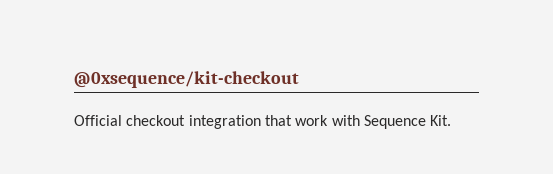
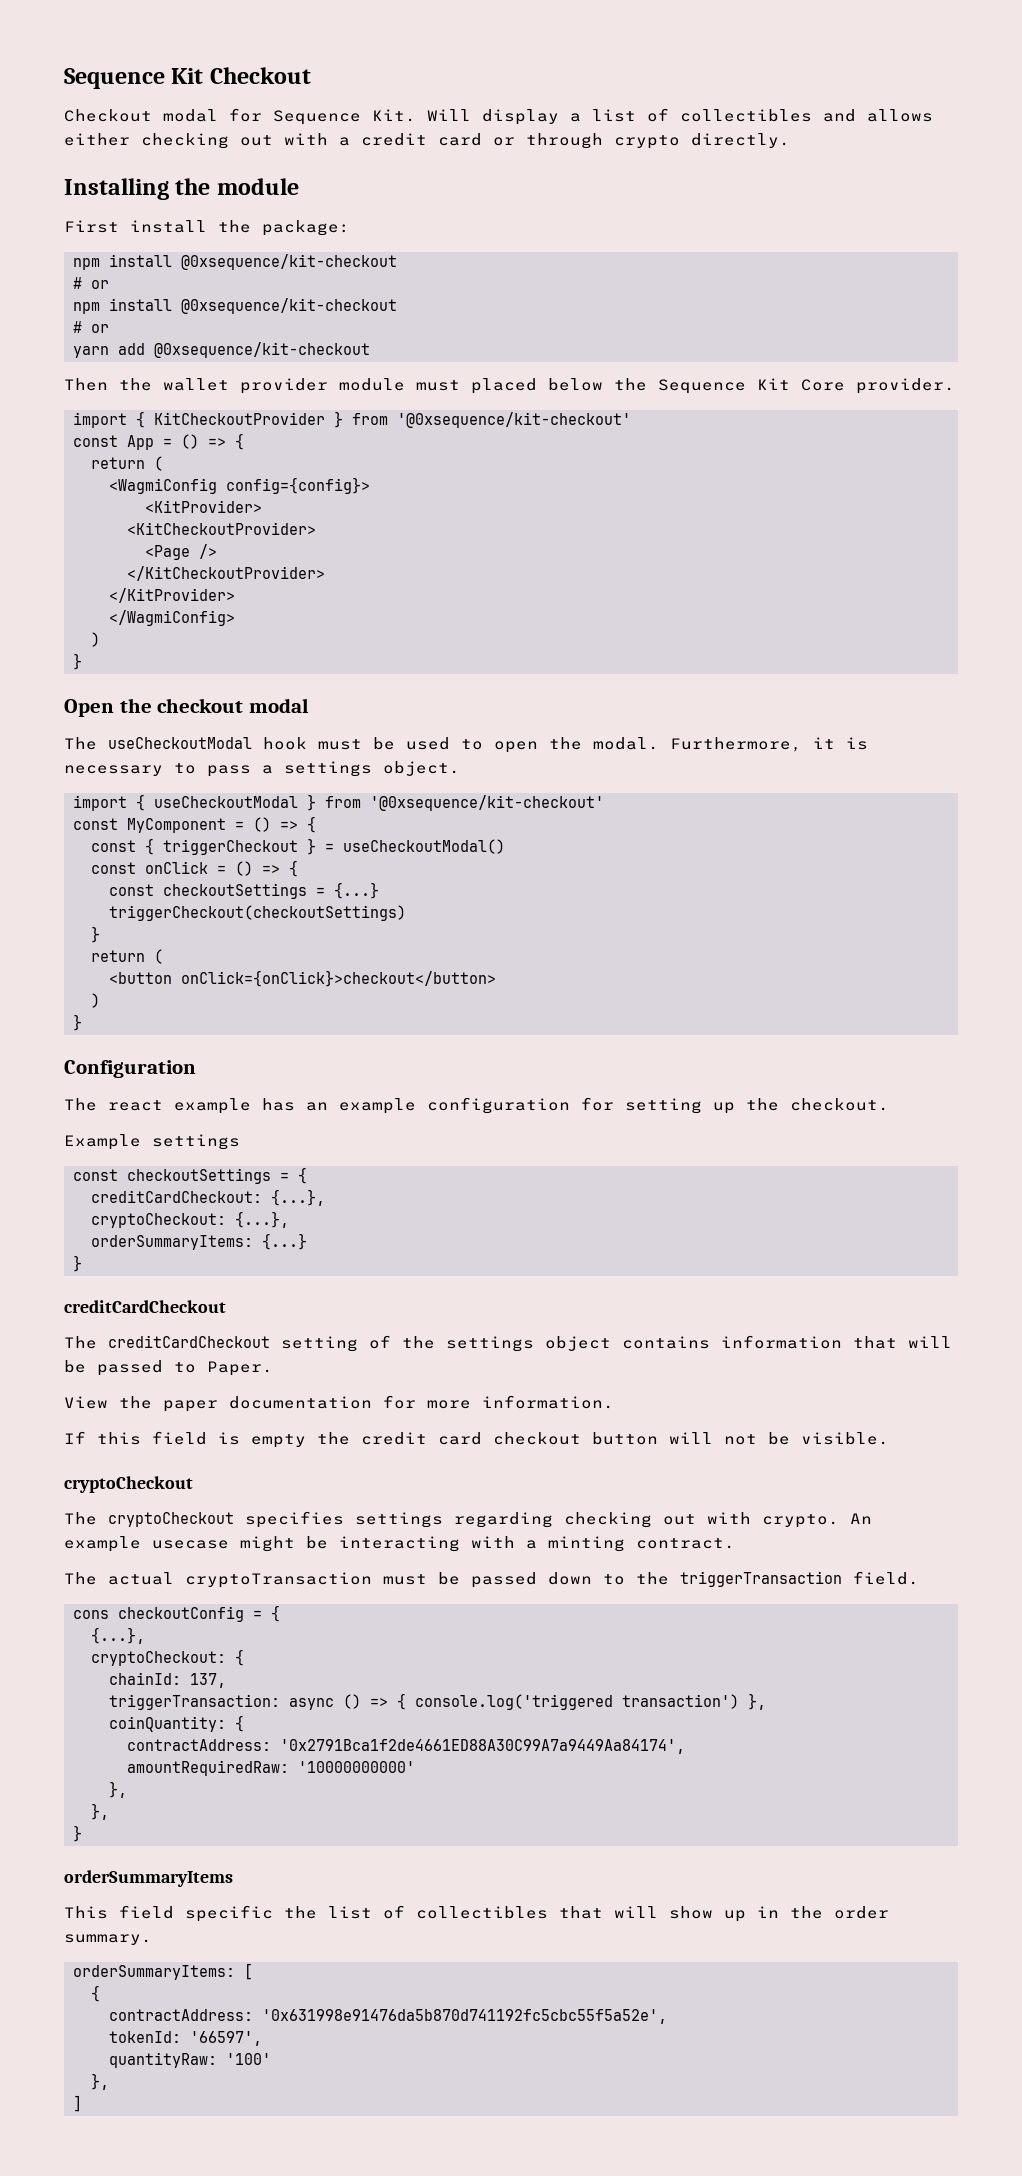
[74,71,299,88] [74,115,452,129] @0xsequence/kit-checkout // Official checkout integration that work with Sequence Kit. -> [64,67,311,89] [64,108,933,125] [64,133,790,149] [64,178,299,200] [64,220,350,236] [73,254,397,270] [73,277,109,289] [73,298,397,314] [73,321,109,333] [73,342,370,358] [64,378,955,394] [73,411,631,428] [73,433,244,450] [91,456,163,471] [109,477,370,494] [145,500,262,513] [127,522,316,535] [145,544,217,560] [127,566,325,581] [109,588,235,603] [109,610,235,626] [91,632,100,647] [73,653,82,670] [64,698,310,717] [64,737,868,753] [64,761,460,777] [73,794,604,811] [73,816,316,833] [91,838,505,855] [91,860,298,877] [109,882,379,899] [109,905,406,921] [91,926,100,943] [91,949,163,964] [109,970,496,987] [91,993,100,1008] [73,1014,82,1031] [64,1060,196,1078] [64,1097,889,1114] [64,1134,240,1150] [73,1167,307,1184] [91,1189,325,1206] [91,1211,289,1228] [91,1233,307,1250] [73,1255,82,1272] [64,1300,226,1313] [64,1335,952,1352] [64,1360,273,1376] [64,1395,614,1412] [64,1431,889,1448] [64,1476,193,1493] [64,1511,872,1528] [64,1536,735,1552] [64,1571,919,1588] [73,1605,280,1622] [91,1627,145,1644] [91,1649,244,1666] [109,1672,226,1688] [109,1693,766,1710] [109,1715,244,1732] [127,1739,685,1754] [127,1760,415,1776] [109,1781,127,1798] [91,1803,109,1820] [73,1825,82,1842] [64,1870,233,1887] [64,1905,889,1922] [64,1934,152,1945] [73,1963,253,1980] [91,1985,100,2002] [109,2009,667,2024] [109,2031,262,2046] [109,2052,271,2068] [91,2073,109,2090] [73,2095,82,2112] Sequence Kit Checkout // Checkout modal for Sequence Kit. Will display a list of collectibles and allows either checking out with a credit card or through crypto directly. // Installing the module // First install the package: // npm install @0xsequence/kit-checkout // # or // npm install @0xsequence/kit-checkout // # or // yarn add @0xsequence/kit-checkout // Then the wallet provider module must placed below the Sequence Kit Core provider. // import { KitCheckoutProvider } from '@0xsequence/kit-checkout' // const App = () => { // return ( // <WagmiConfig config={config}> // <KitProvider> // <KitCheckoutProvider> // <Page /> // </KitCheckoutProvider> // </KitProvider> // </WagmiConfig> // ) // } // Open the checkout modal // The useCheckoutModal hook must be used to open the modal. Furthermore, it is necessary to pass a settings object. // import { useCheckoutModal } from '@0xsequence/kit-checkout' // const MyComponent = () => { // const { triggerCheckout } = useCheckoutModal() // const onClick = () => { // const checkoutSettings = {...} // triggerCheckout(checkoutSettings) // } // return ( // <button onClick={onClick}>checkout</button> // ) // } // Configuration // The react example has an example configuration for setting up the checkout. // Example settings // const checkoutSettings = { // creditCardCheckout: {...}, // cryptoCheckout: {...}, // orderSummaryItems: {...} // } // creditCardCheckout // The creditCardCheckout setting of the settings object contains information that will be passed to Paper. // View the paper documentation for more information. // If this field is empty the credit card checkout button will not be visible. // cryptoCheckout // The cryptoCheckout specifies settings regarding checking out with crypto. An example usecase might be interacting with a minting contract. // The actual cryptoTransaction must be passed down to the triggerTransaction field. // cons checkoutConfig = { // {...}, // cryptoCheckout: { // chainId: 137, // triggerTransaction: async () => { console.log('triggered transaction') }, // coinQuantity: { // contractAddress: '0x2791Bca1f2de4661ED88A30C99A7a9449Aa84174', // amountRequiredRaw: '10000000000' // }, // }, // } // orderSummaryItems // This field specific the list of collectibles that will show up in the order summary. // orderSummaryItems: [ // { // contractAddress: '0x631998e91476da5b870d741192fc5cbc55f5a52e', // tokenId: '66597', // quantityRaw: '100' // }, // ]

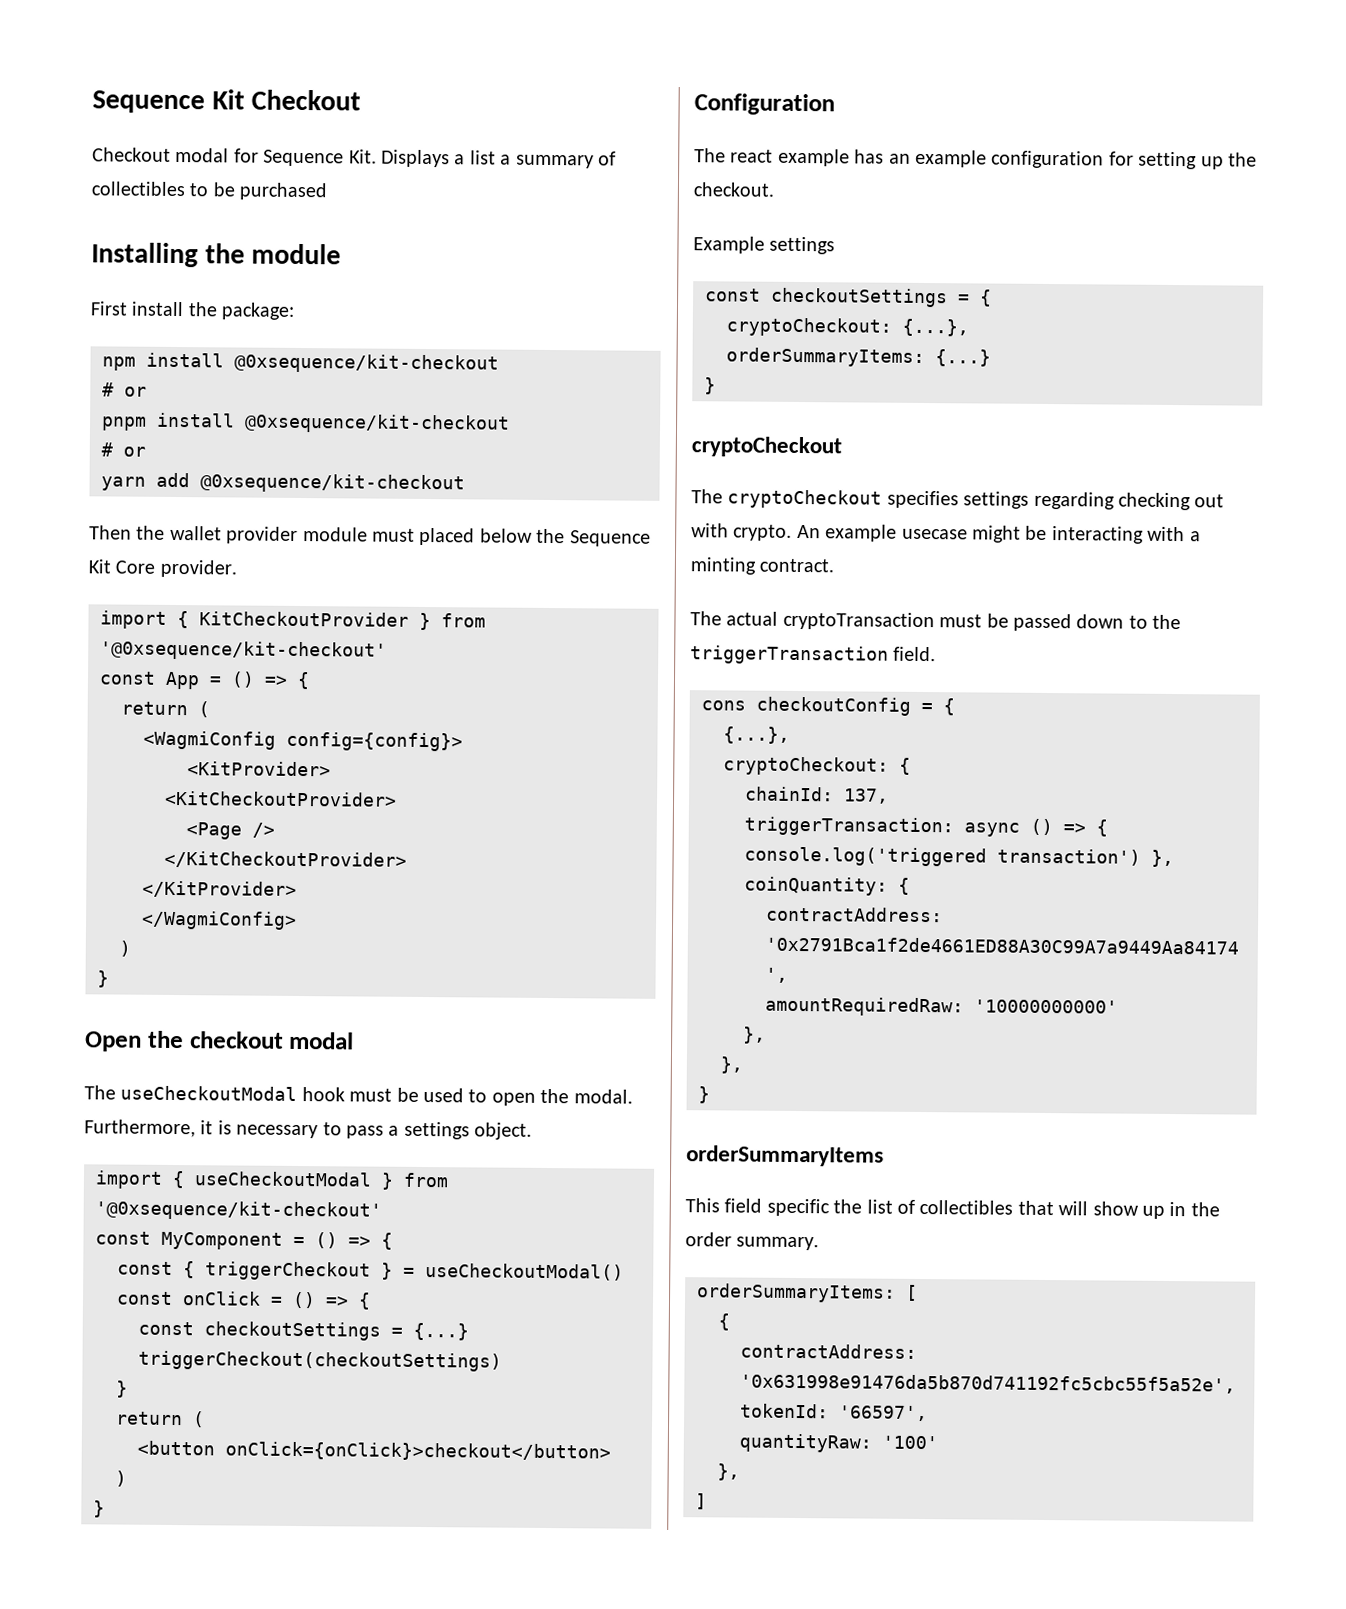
[427,108,933,125] [64,133,790,149] Will display a list of collectibles and allows either checking out with a credit card or through crypto directly. -> [381,149,616,169] [91,181,328,201] Displays a list a summary of collectibles to be purchased
[73,302,100,314] npm -> [101,416,147,431] pnpm
[91,1189,325,1206] // creditCardCheckout: {...}, -> (992, 298) none
[64,1300,226,1313] [64,1335,952,1352] [64,1360,273,1376] [64,1395,614,1412] [64,1431,889,1448] // creditCardCheckout // The creditCardCheckout setting of the settings object contains information that will be passed to Paper. // View the paper documentation for more information. // If this field is empty the credit card checkout button will not be visible. -> (716, 386) none

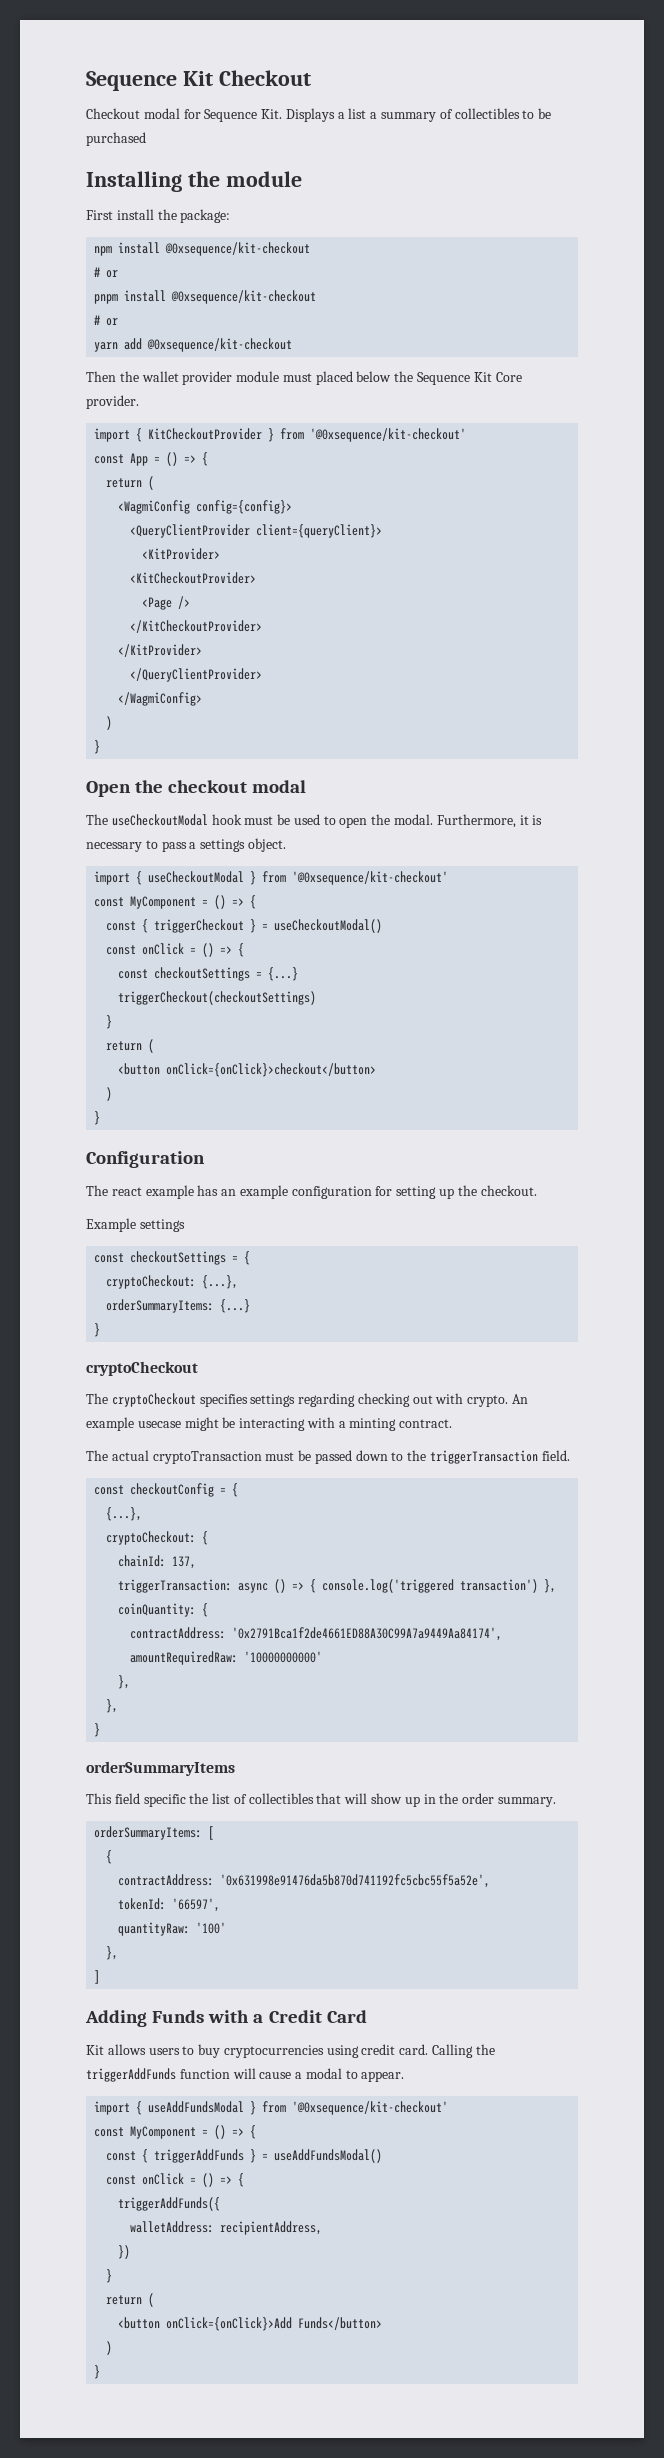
(463, 741) none -> [130,524,383,538] // <QueryClientProvider client={queryClient}>
(297, 889) none -> [130,668,263,682] // </QueryClientProvider>
[701,700,746,711] cons -> [94,1485,125,1495] const
(707, 1501) none -> [85,2010,367,2027] [86,2044,495,2058] [86,2068,405,2082] [94,2101,449,2115] [94,2125,257,2139] [106,2149,383,2163] [106,2173,245,2187] [118,2197,221,2211] [130,2221,323,2235] [118,2245,131,2259] [106,2269,113,2283] [106,2293,155,2307] [118,2317,383,2331] [106,2341,113,2355] [94,2365,101,2379] // Adding Funds with a Credit Card // Kit allows users to buy cryptocurrencies using credit card. Calling the triggerAddFunds function will cause a modal to appear. // import { useAddFundsModal } from '@0xsequence/kit-checkout' // const MyComponent = () => { // const { triggerAddFunds } = useAddFundsModal() // const onClick = () => { // triggerAddFunds({ // walletAddress: recipientAddress, // }) // } // return ( // <button onClick={onClick}>Add Funds</button> // ) // }

